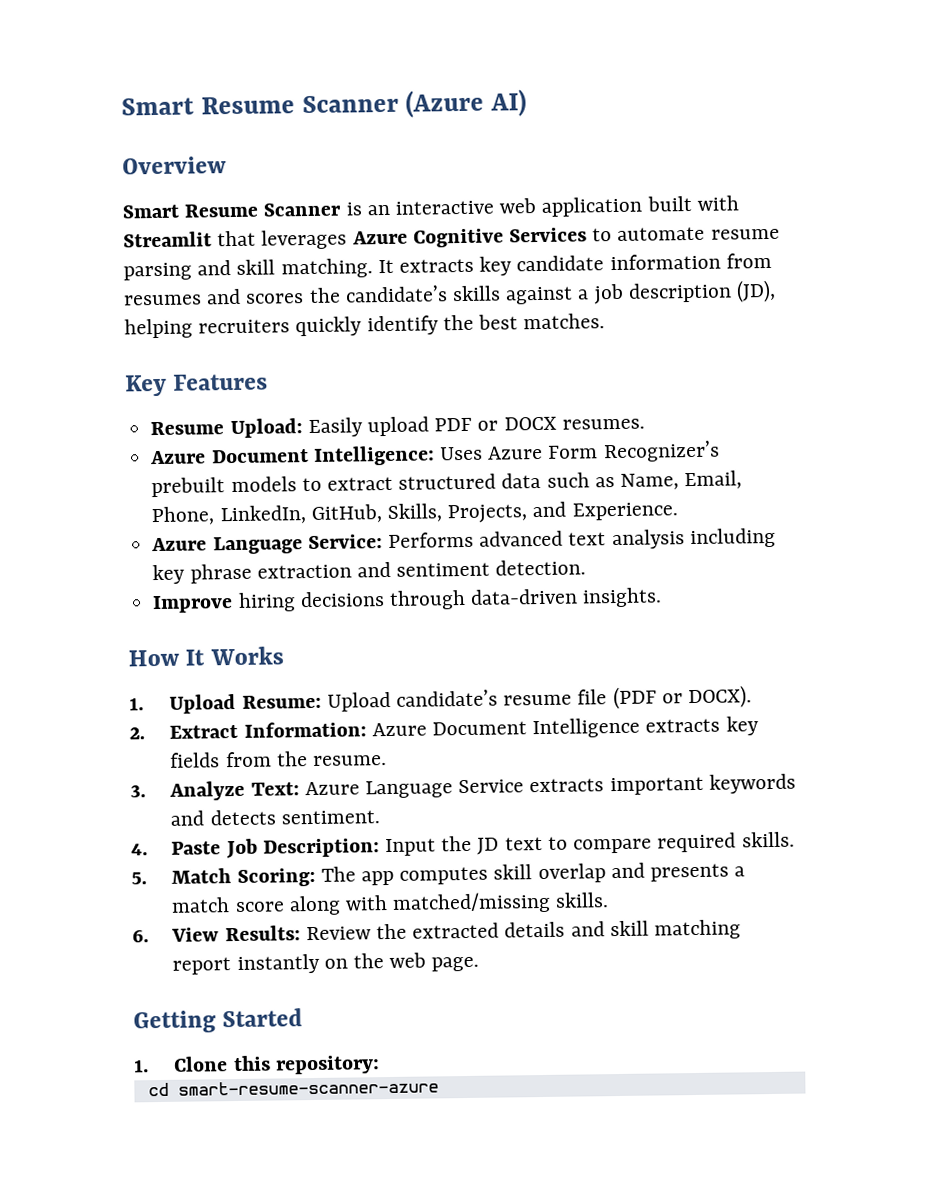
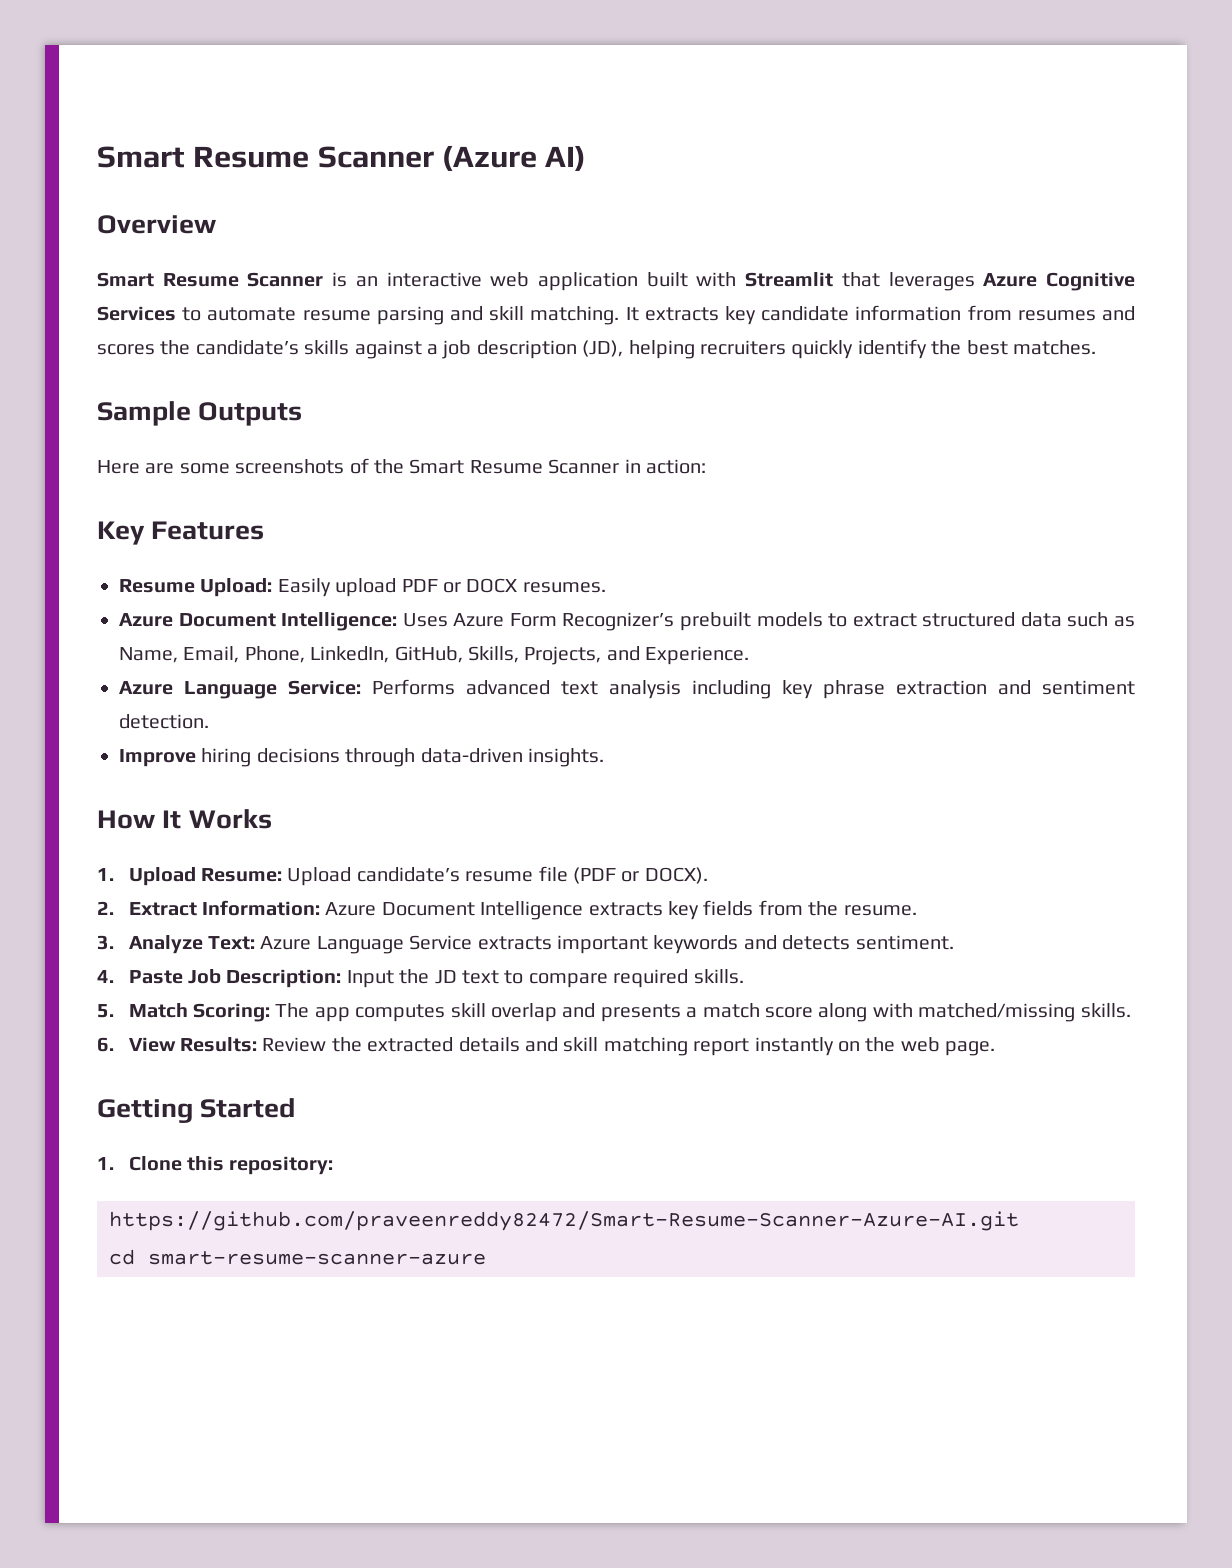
(606, 321) none -> [97,401,303,426] [97,458,706,474] // Sample Outputs // Here are some screenshots of the Smart Resume Scanner in action:
(380, 1065) none -> [109,1211,1019,1231] // https://github.com/praveenreddy82472/Smart-Resume-Scanner-Azure-AI.git

